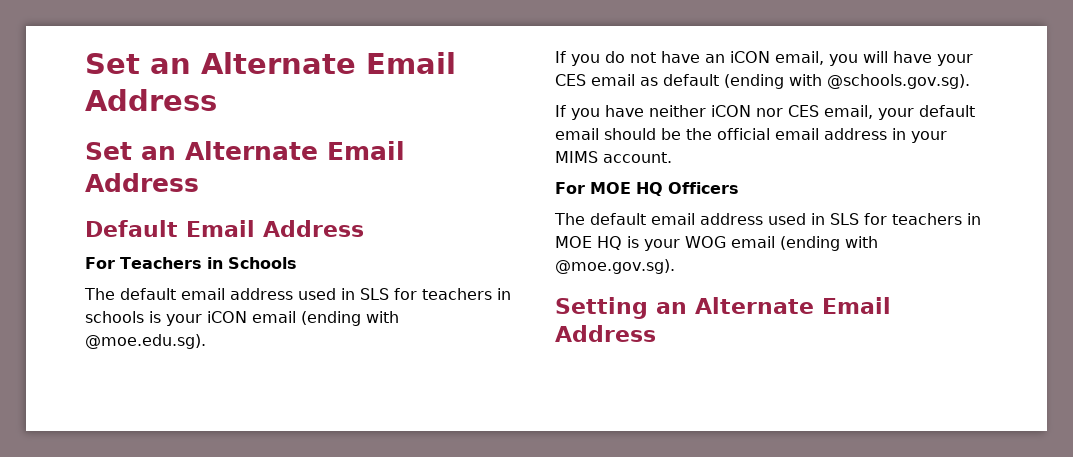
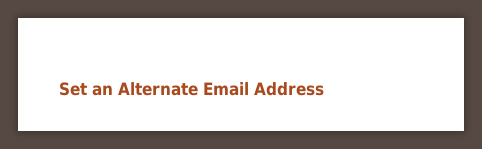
[85,52,456,74] [85,89,217,111] [85,141,405,160] [85,173,199,192] [85,220,364,237] [85,257,297,269] [84,288,511,300] [85,311,399,326] [85,334,206,349] [555,51,973,66] [555,74,970,89] [555,105,975,120] [555,128,947,143] [555,151,672,163] [555,182,739,196] [554,213,981,225] [555,236,878,251] [555,259,675,274] [555,297,891,319] [555,325,656,342] Set an Alternate Email Address // Set an Alternate Email Address // Default Email Address // For Teachers in Schools // The default email address used in SLS for teachers in schools is your iCON email (ending with @moe.edu.sg). // If you do not have an iCON email, you will have your CES email as default (ending with @schools.gov.sg). // If you have neither iCON nor CES email, your default email should be the official email address in your MIMS account. // For MOE HQ Officers // The default email address used in SLS for teachers in MOE HQ is your WOG email (ending with @moe.gov.sg). // Setting an Alternate Email Address -> [59,82,324,96] Set an Alternate Email Address

